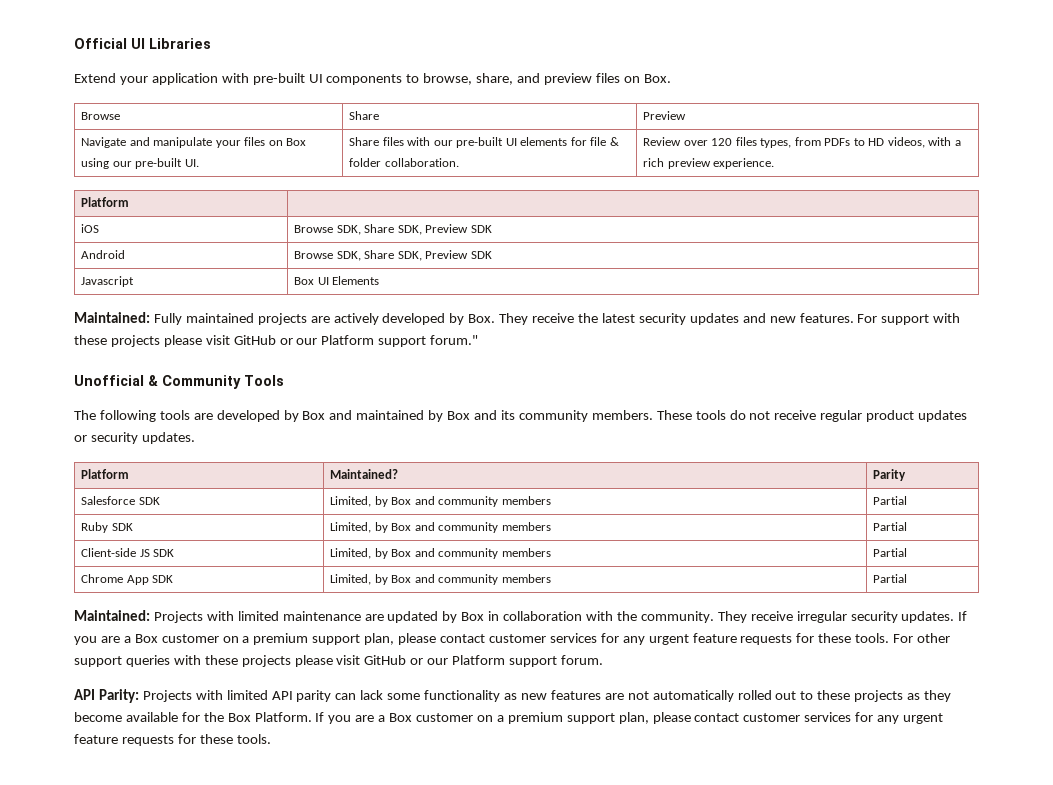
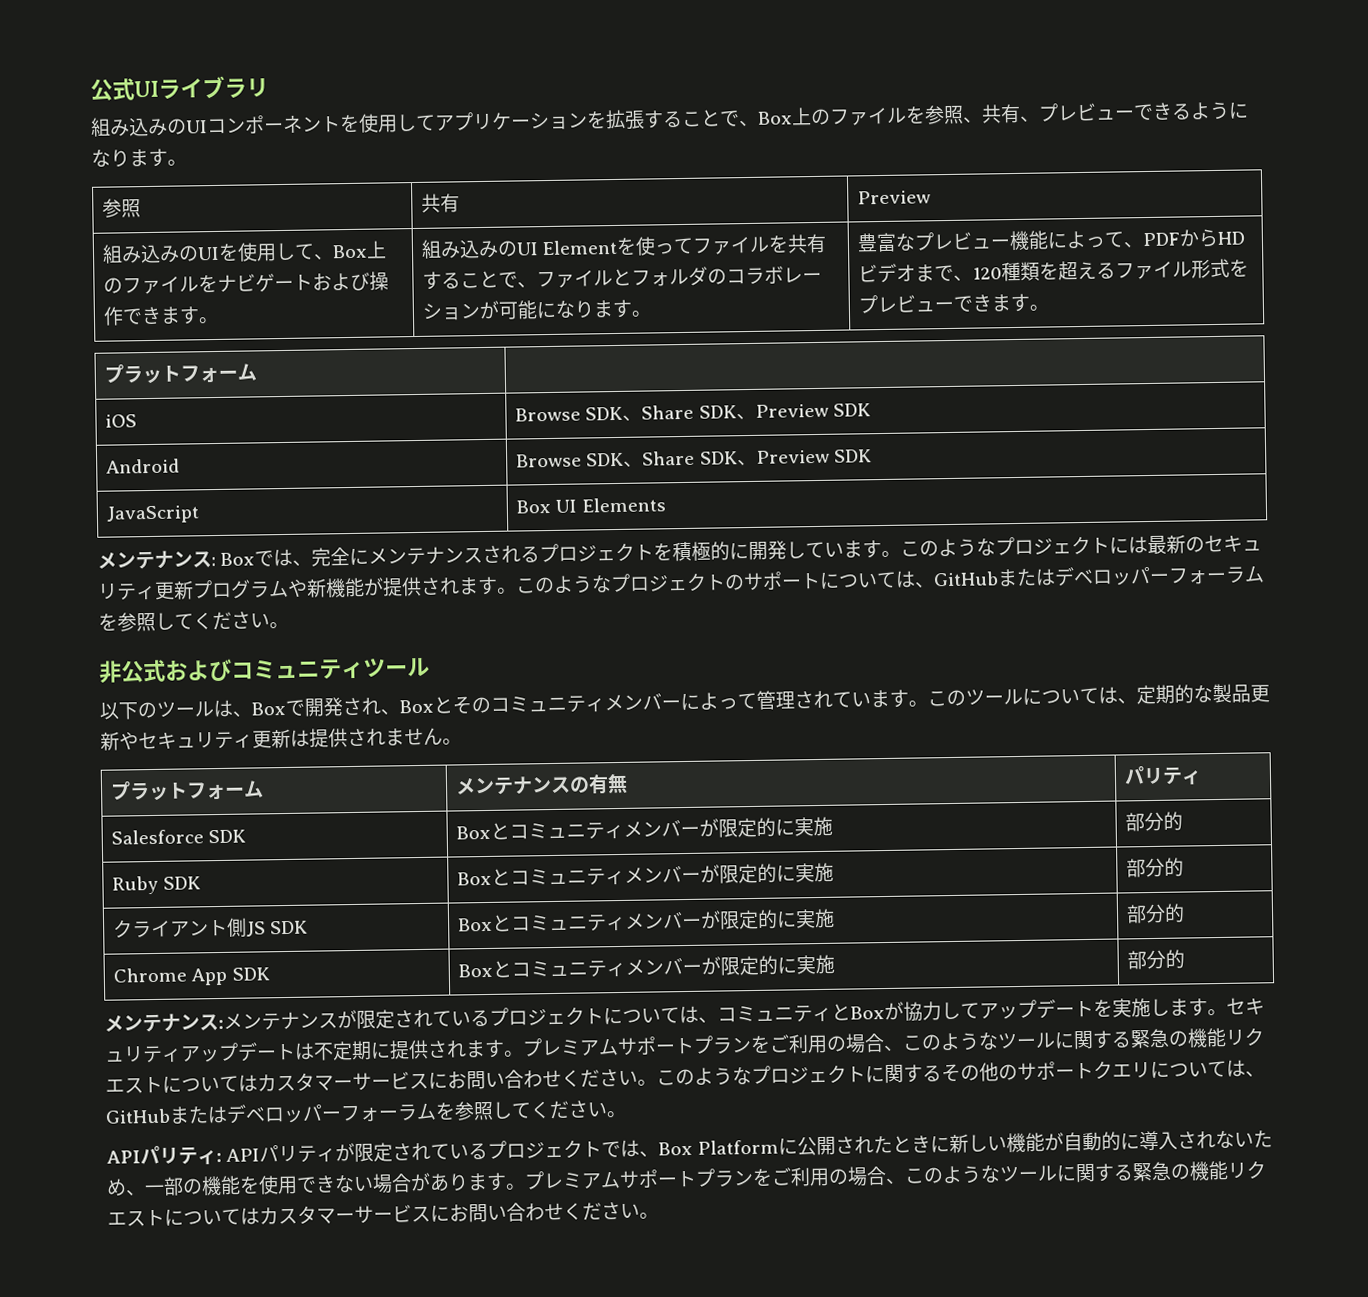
[74,38,211,49] [74,73,671,85] [81,112,121,120] [349,111,380,120] [643,111,687,120] [81,137,307,148] [81,158,199,169] [349,137,619,148] [349,158,459,167] [643,137,961,148] [643,158,775,169] [81,197,130,207] [81,224,100,233] [294,224,422,235] Official UI Libraries // Extend your application with pre-built UI components to browse, share, and preview files on Box. // Browse | Share | Preview // Navigate and manipulate your files on Box using our pre-built UI. | Share files with our pre-built UI elements for file & folder collaboration. | Review over 120 files types, from PDFs to HD videos, with a rich preview experience. // Platform | // iOS | Browse SDK, Share SDK, -> [90,75,269,101] [90,101,1249,137] [91,148,187,168] [102,198,142,218] [421,193,461,213] [857,190,932,205] [102,240,388,264] [103,271,390,295] [103,306,220,326] [421,233,828,259] [422,265,823,290] [422,299,653,321] [857,228,1246,253] [858,258,1250,284] [858,293,1050,314] [104,363,258,384] [105,414,138,428] [515,404,756,422] 公式UIライブラリ // 組み込みのUIコンポーネントを使用してアプリケーションを拡張することで、Box上のファイルを参照、共有、プレビューできるようになります。 // 参照 | 共有 | Preview // 組み込みのUIを使用して、Box上のファイルをナビゲートおよび操作できます。 | 組み込みのUI Elementを使ってファイルを共有することで、ファイルとフォルダのコラボレーションが可能になります。 | 豊富なプレビュー機能によって、PDFからHDビデオまで、120種類を超えるファイル形式をプレビューできます。 // プラットフォーム | // iOS | Browse SDK、Share SDK、
[336,250,492,261] [81,276,135,287] SDK, Share SDK, Preview SDK // Javascript -> [586,449,872,467] [106,505,201,524] SDK、Share SDK、Preview SDK // JavaScript
[74,312,961,325] [74,335,479,347] [74,375,284,389] [74,410,968,422] [74,432,195,444] [81,469,130,479] [330,469,399,479] [873,469,907,481] [81,496,160,505] [330,496,551,507] [873,496,908,505] [81,522,133,533] [330,522,551,533] [873,522,908,531] [81,548,175,557] [330,548,551,559] [873,548,908,557] [81,574,174,585] [330,574,551,585] [873,574,908,583] [74,610,968,623] [74,633,951,645] [74,655,603,667] [74,689,952,703] [74,712,944,724] [74,734,271,746] Maintained: Fully maintained projects are actively developed by Box. They receive the latest security updates and new features. For support with these projects please visit GitHub or our Platform support forum." // Unofficial & Community Tools // The following tools are developed by Box and maintained by Box and its community members. These tools do not receive regular product updates or security updates. // Platform | Maintained? | Parity // Salesforce SDK | Limited, by Box and community members | Partial // Ruby SDK | Limited, by Box and community members | Partial // Client-side JS SDK | Limited, by Box and community members | Partial // Chrome App SDK | Limited, by Box and community members | Partial // Maintained: Projects with limited maintenance are updated by Box in collaboration with the community. They receive irregular security updates. If you are a Box customer on a premium support plan, please contact customer services for any urgent feature requests for these tools. For other support queries with these projects please visit GitHub or our Platform support forum. // API Parity: Projects with limited API parity can lack some functionality as new features are not automatically rolled out to these projects as they become available for the Box Platform. If you are a Box customer on a premium support plan, please contact customer services for any urgent feature requests for these tools. -> [97,534,1263,570] [97,565,1265,601] [98,611,289,632] [99,657,430,684] [99,683,1270,720] [100,727,462,751] [110,780,265,801] [455,773,629,795] [1124,766,1203,785] [111,829,247,845] [456,816,834,840] [1125,811,1184,832] [112,875,202,895] [457,862,835,886] [1126,857,1185,878] [113,917,309,938] [458,908,836,932] [1126,903,1186,924] [113,967,270,986] [458,954,836,978] [1127,949,1186,970] [104,997,1265,1033] [104,1027,1265,1064] [105,1059,1265,1094] [105,1100,627,1124] [106,1130,1274,1165] [106,1160,1267,1196] [107,1202,659,1227] メンテナンス: Boxでは、完全にメンテナンスされるプロジェクトを積極的に開発しています。このようなプロジェクトには最新のセキュリティ更新プログラムや新機能が提供されます。このようなプロジェクトのサポートについては、GitHubまたはデベロッパーフォーラムを参照してください。 // 非公式およびコミュニティツール // 以下のツールは、Boxで開発され、Boxとそのコミュニティメンバーによって管理されています。このツールについては、定期的な製品更新やセキュリティ更新は提供されません。 // プラットフォーム | メンテナンスの有無 | パリティ // Salesforce SDK | Boxとコミュニティメンバーが限定的に実施 | 部分的 // Ruby SDK | Boxとコミュニティメンバーが限定的に実施 | 部分的 // クライアント側JS SDK | Boxとコミュニティメンバーが限定的に実施 | 部分的 // Chrome App SDK | Boxとコミュニティメンバーが限定的に実施 | 部分的 // メンテナンス:メンテナンスが限定されているプロジェクトについては、コミュニティとBoxが協力してアップデートを実施します。セキュリティアップデートは不定期に提供されます。プレミアムサポートプランをご利用の場合、このようなツールに関する緊急の機能リクエストについてはカスタマーサービスにお問い合わせください。このようなプロジェクトに関するその他のサポートクエリについては、GitHubまたはデベロッパーフォーラムを参照してください。 // APIパリティ: APIパリティが限定されているプロジェクトでは、Box Platformに公開されたときに新しい機能が自動的に導入されないため、一部の機能を使用できない場合があります。プレミアムサポートプランをご利用の場合、このようなツールに関する緊急の機能リクエストについてはカスタマーサービスにお問い合わせください。

